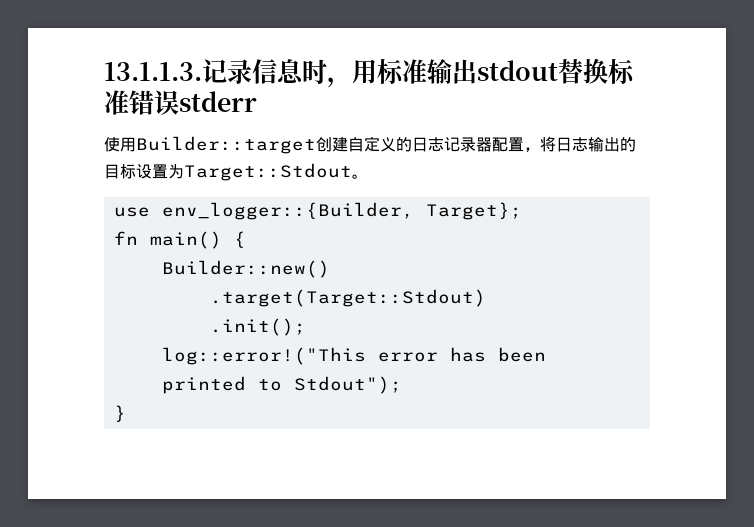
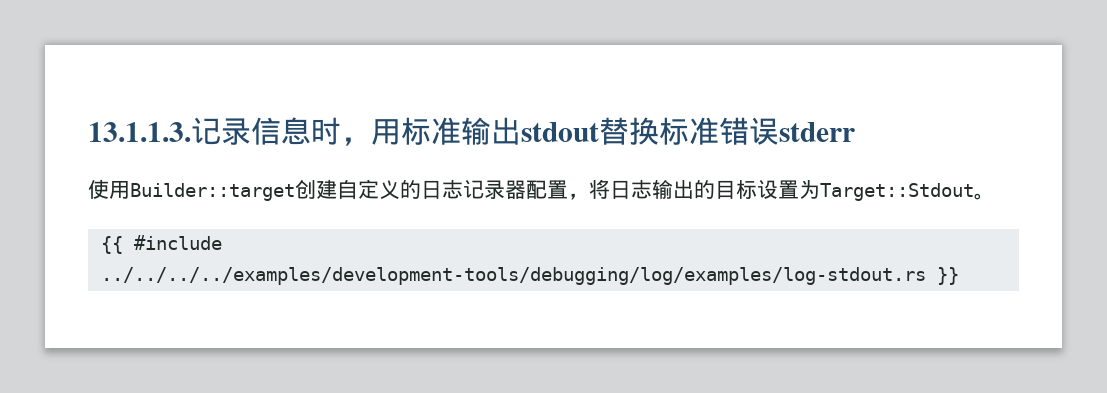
[113,202,522,220] [113,231,246,249] [161,260,330,278] [209,289,486,307] [209,318,306,336] [161,347,546,365] [161,376,402,394] [113,405,126,422] use env_logger::{Builder, Target}; // fn main() { // Builder::new() // .target(Target::Stdout) // .init(); // log::error!("This error has been printed to Stdout"); // } -> [100,235,222,254] [100,267,959,285] {{ #include ../../../../examples/development-tools/debugging/log/examples/log-stdout.rs }}

